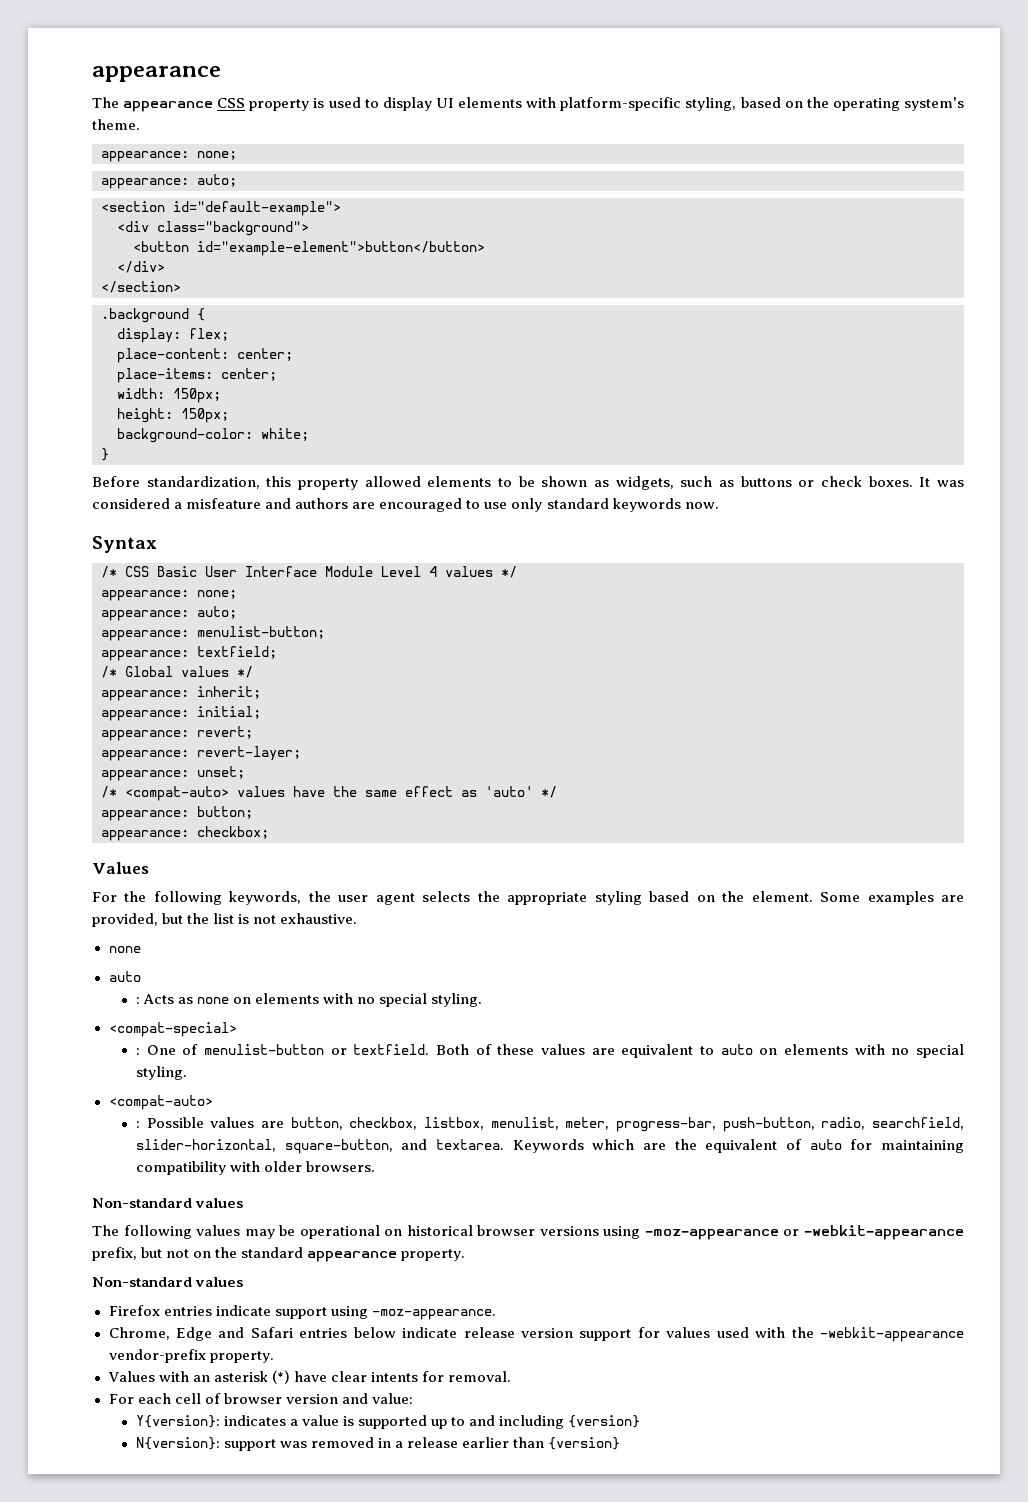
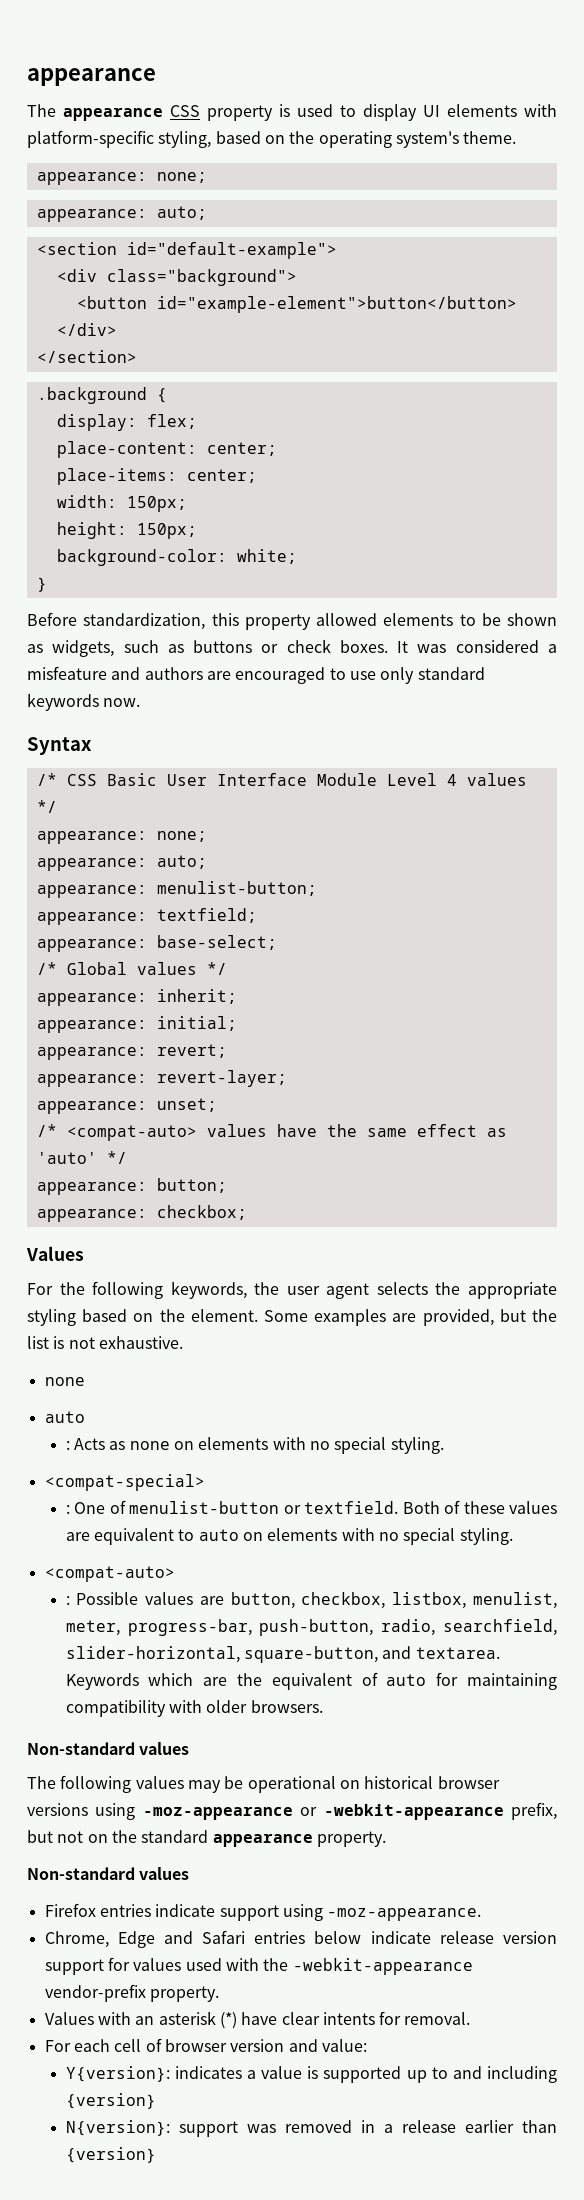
(277, 652) none -> [36,935,277,952] // appearance: base-select;

